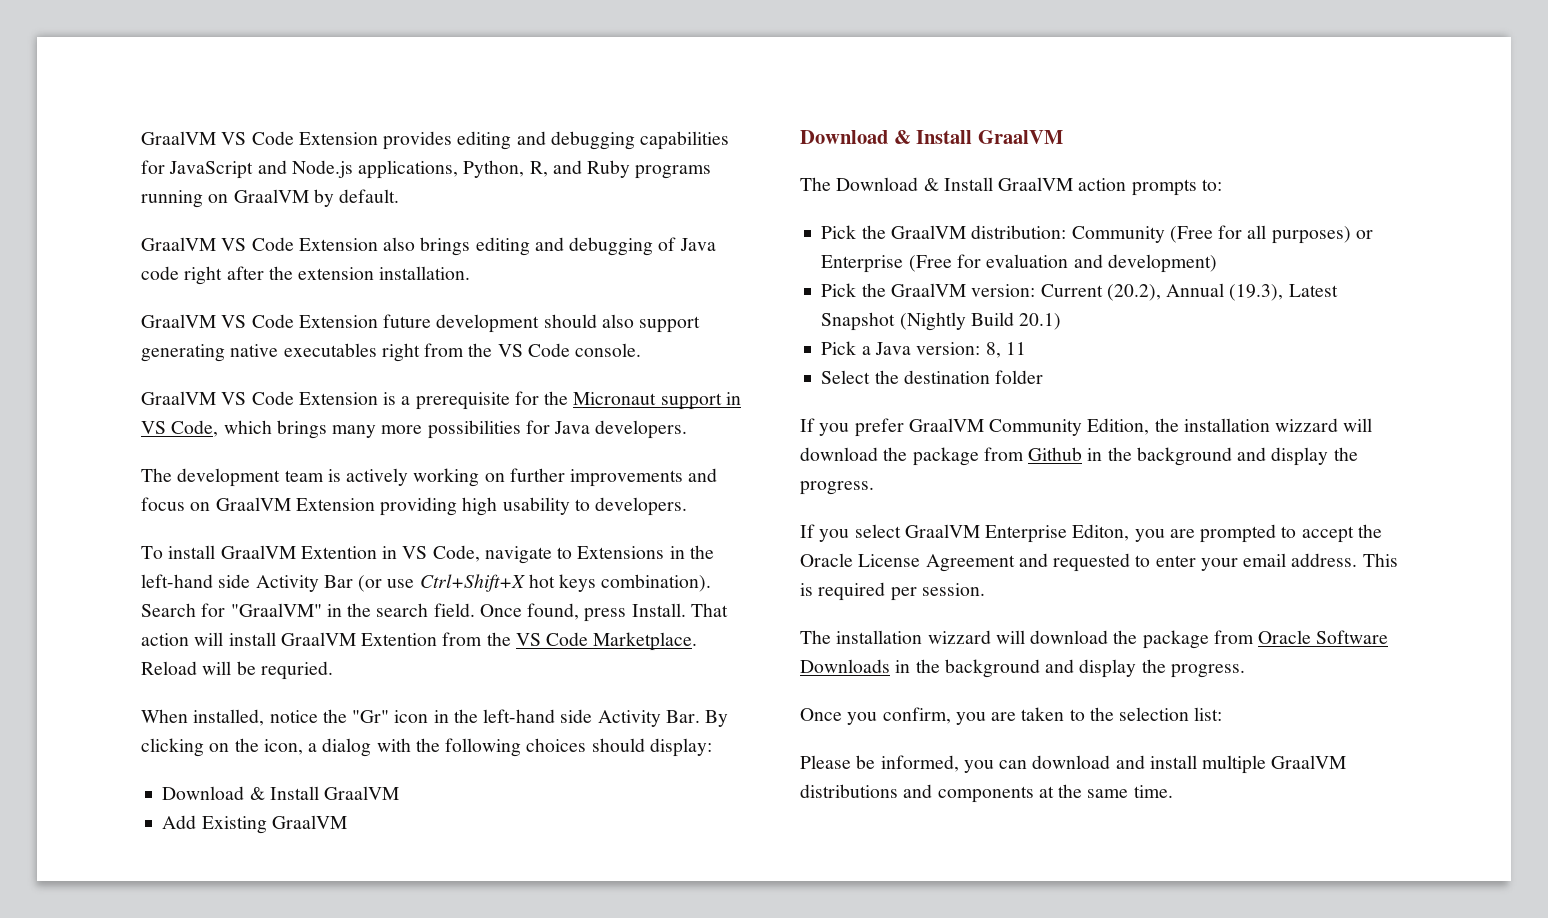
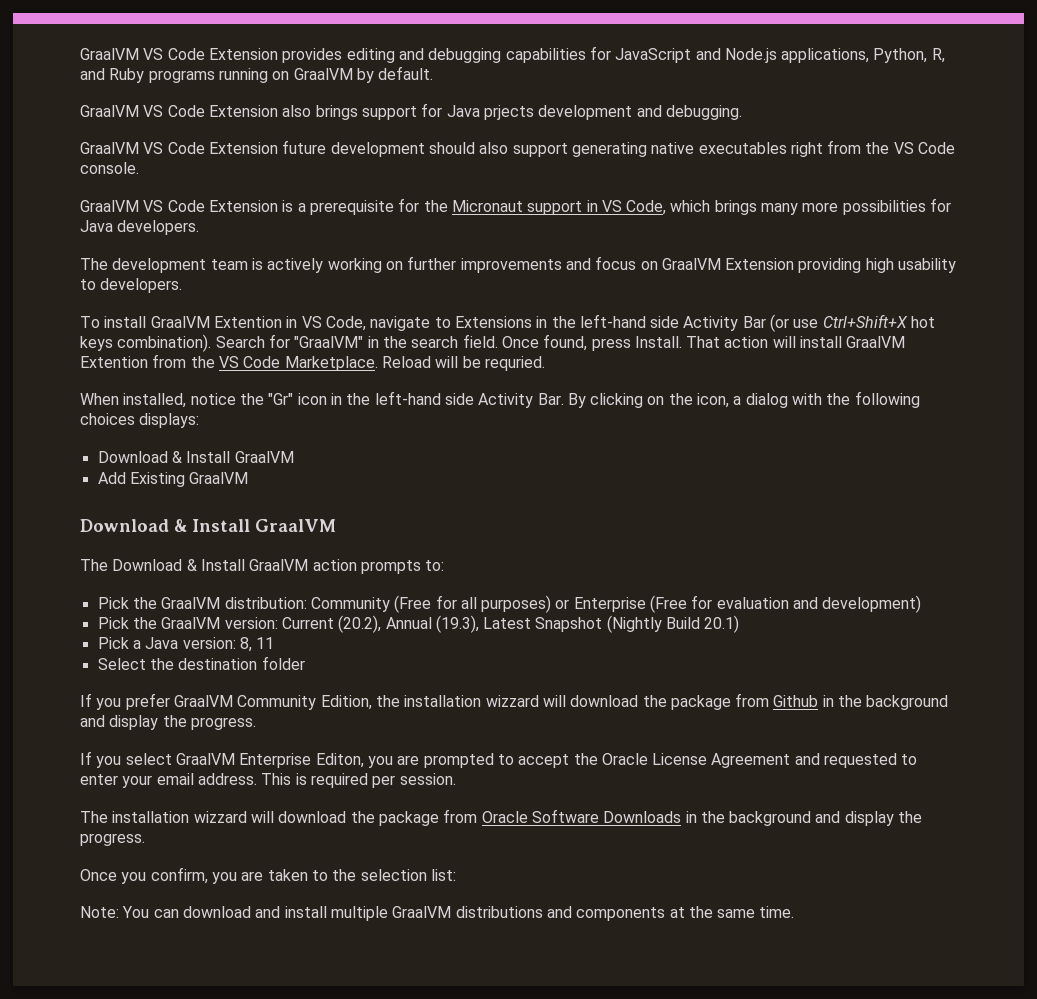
[475,237,716,256] [141,266,471,285] editing and debugging of Java code right after the extension installation. -> [361,103,742,120] support for Java prjects development and debugging.
[591,738,712,757] should display: -> [139,413,200,428] displays:
[800,755,994,773] Please be informed, you -> [80,906,150,918] Note: You

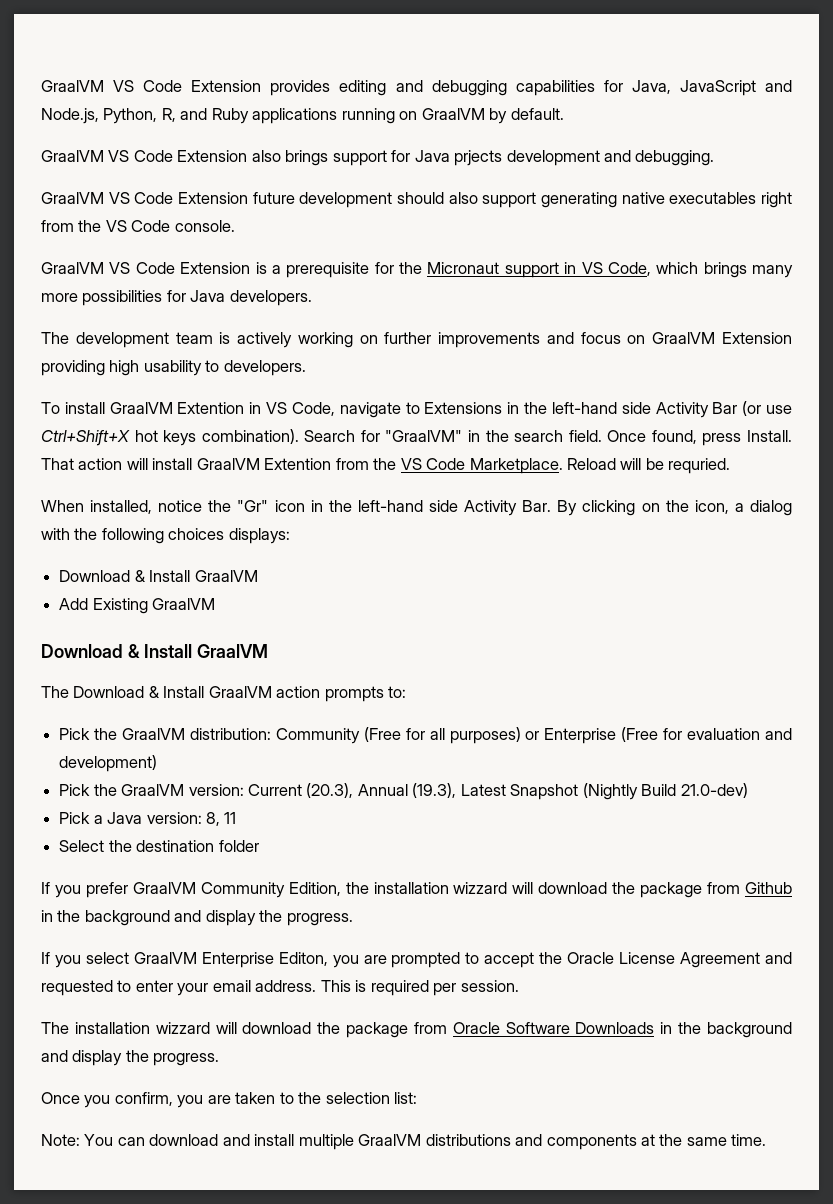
(611, 53) none -> [631,80,671,94] Java,
[724,48,870,63] Node.js applications, -> [41,108,99,124] Node.js,
[148,70,215,83] programs -> [252,108,338,124] applications
[338,615,382,633] (20.2), -> [306,783,354,798] (20.3),
[704,615,740,633] 20.1) -> [680,783,748,798] 21.0-dev)

